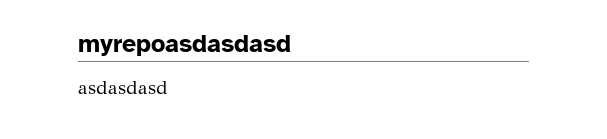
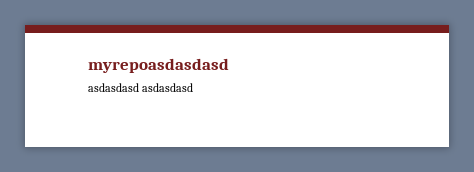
(168, 87) none -> [142,83,194,92] asdasdasd

